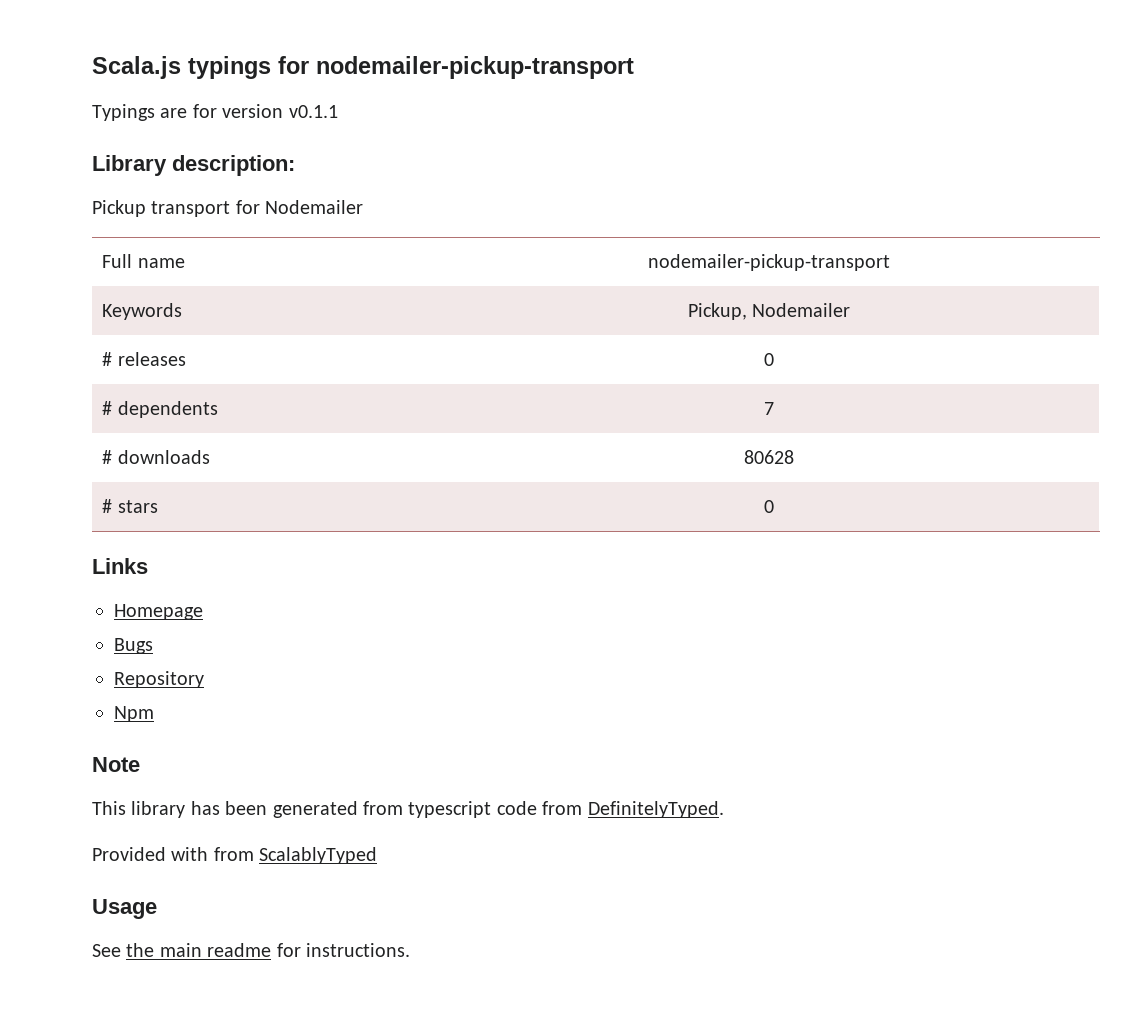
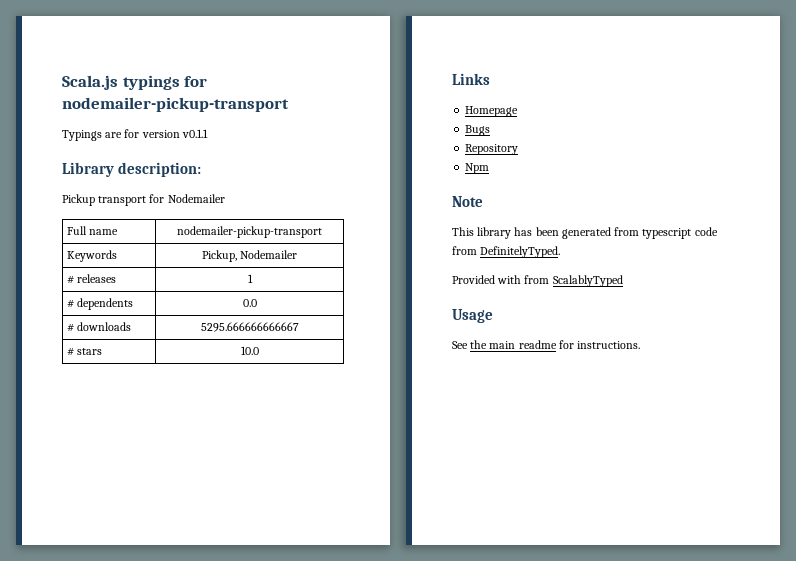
[764,353,774,366] 0 -> [247,274,253,283] 1
[764,402,774,415] 7 -> [242,299,257,307] 0.0
[744,450,794,464] 80628 -> [200,322,299,332] 5295.666666666667
[764,500,774,513] 0 -> [240,346,259,355] 10.0

